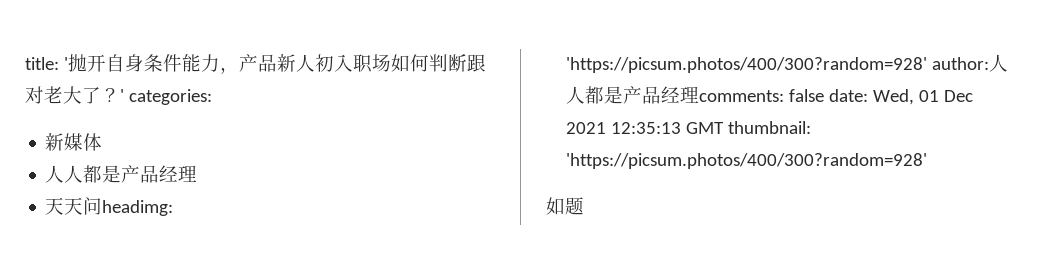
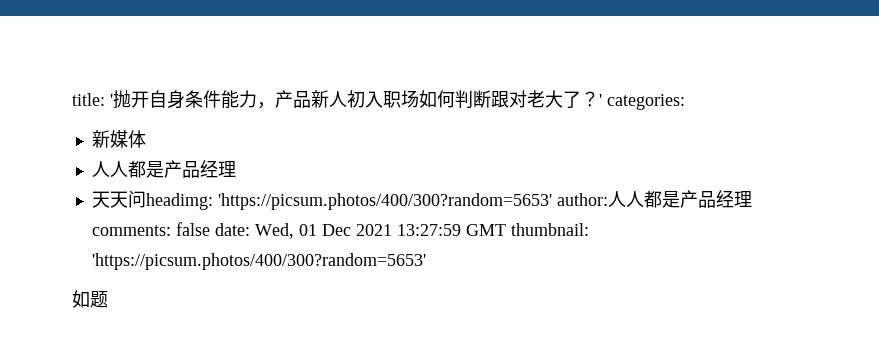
[566,57,928,73] 'https://picsum.photos/400/300?random=928' -> [217,193,552,210] 'https://picsum.photos/400/300?random=5653'
[611,122,682,134] 12:35:13 -> [396,224,461,236] 13:27:59
[566,153,928,169] 'https://picsum.photos/400/300?random=928' -> [91,253,426,270] 'https://picsum.photos/400/300?random=5653'

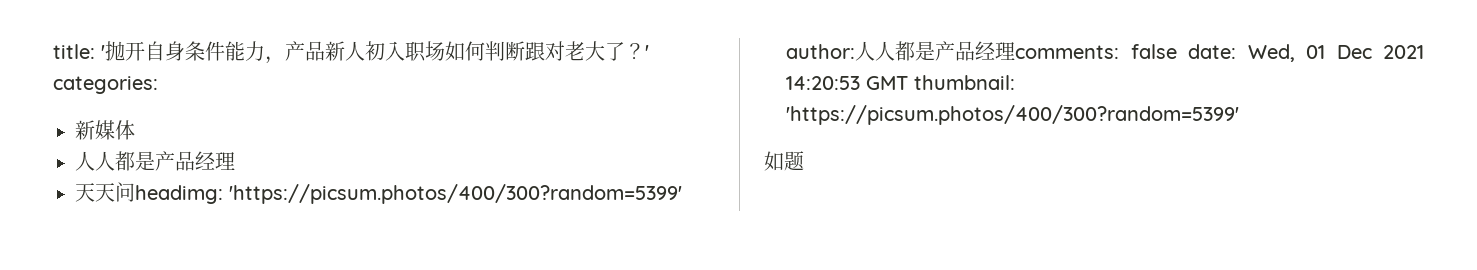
[217,193,552,210] 'https://picsum.photos/400/300?random=5653' -> [229,184,682,204] 'https://picsum.photos/400/300?random=5399'
[396,224,461,236] 13:27:59 -> [786,76,860,90] 14:20:53
[91,253,426,270] 'https://picsum.photos/400/300?random=5653' -> [786,105,1239,125] 'https://picsum.photos/400/300?random=5399'

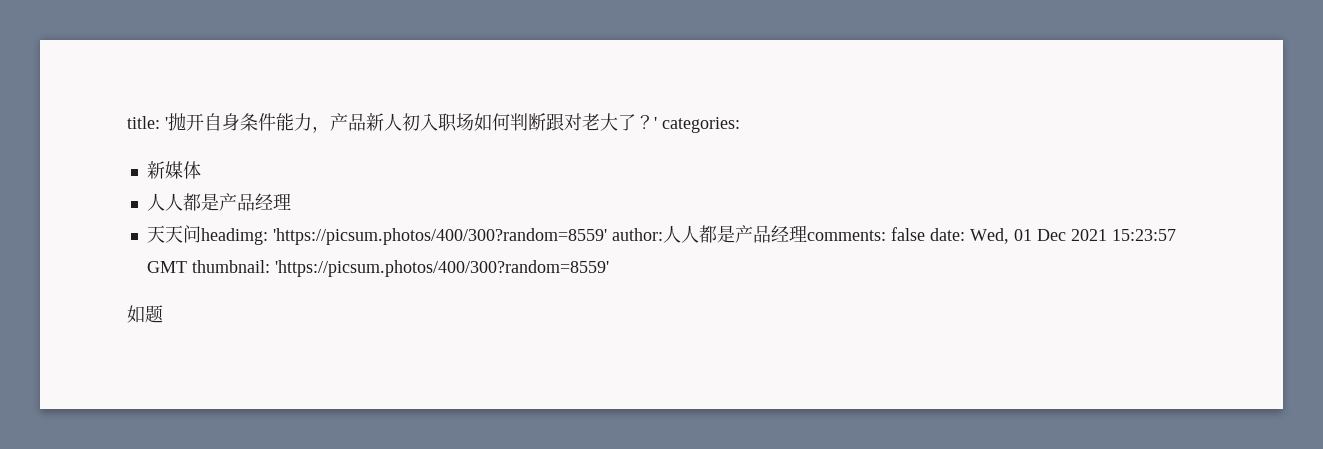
[229,184,682,204] 'https://picsum.photos/400/300?random=5399' -> [272,228,607,245] 'https://picsum.photos/400/300?random=8559'
[786,76,860,90] 14:20:53 -> [1111,229,1176,241] 15:23:57
[786,105,1239,125] 'https://picsum.photos/400/300?random=5399' -> [274,260,609,277] 'https://picsum.photos/400/300?random=8559'

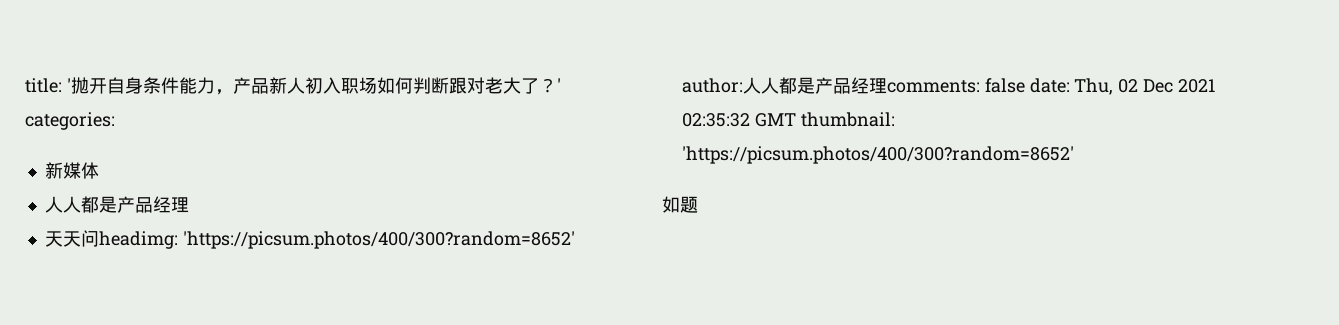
[272,228,607,245] 'https://picsum.photos/400/300?random=8559' -> [182,231,575,249] 'https://picsum.photos/400/300?random=8652'
[969,228,1032,244] Wed, 01 -> [1074,78,1139,95] Thu, 02
[1111,229,1176,241] 15:23:57 -> [681,113,750,127] 02:35:32
[274,260,609,277] 'https://picsum.photos/400/300?random=8559' -> [681,146,1074,164] 'https://picsum.photos/400/300?random=8652'

